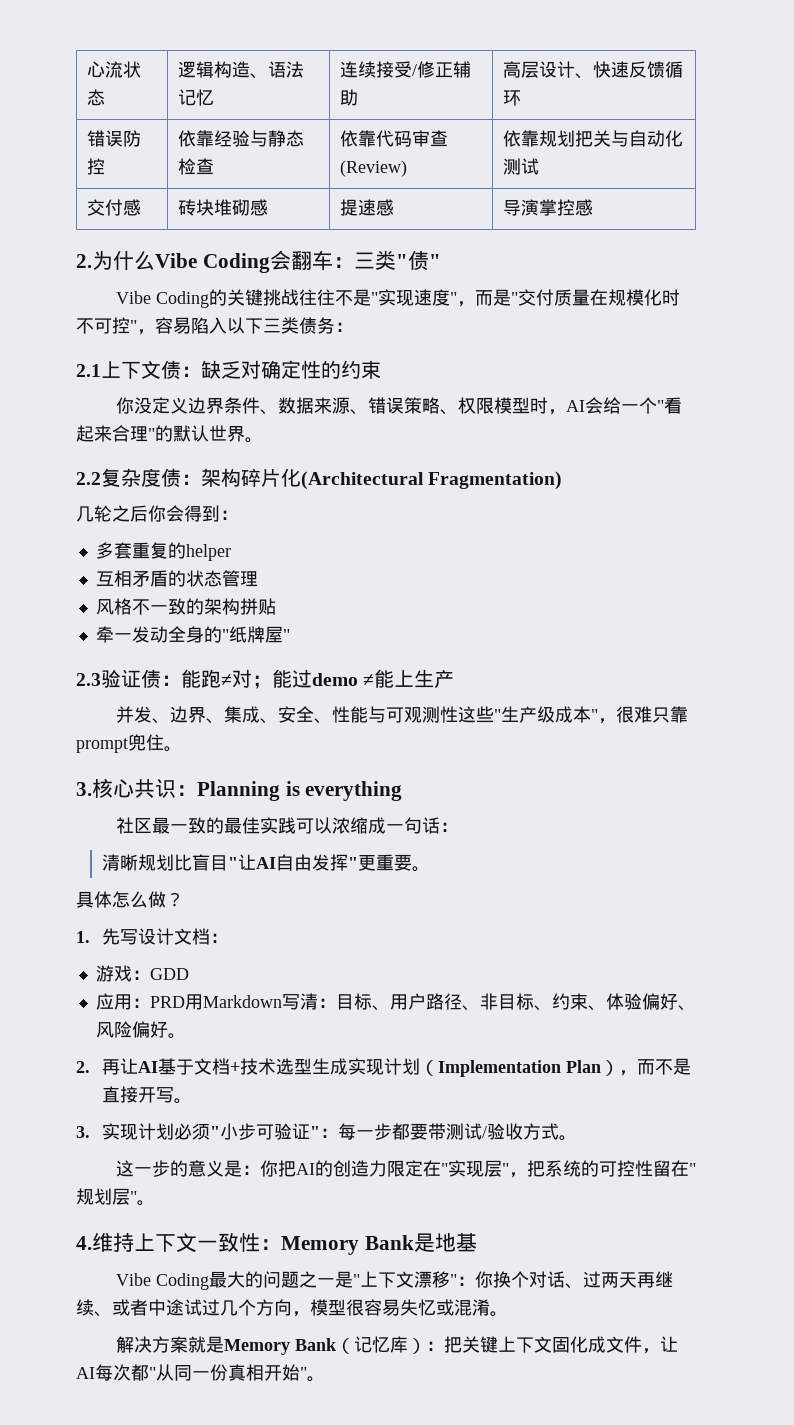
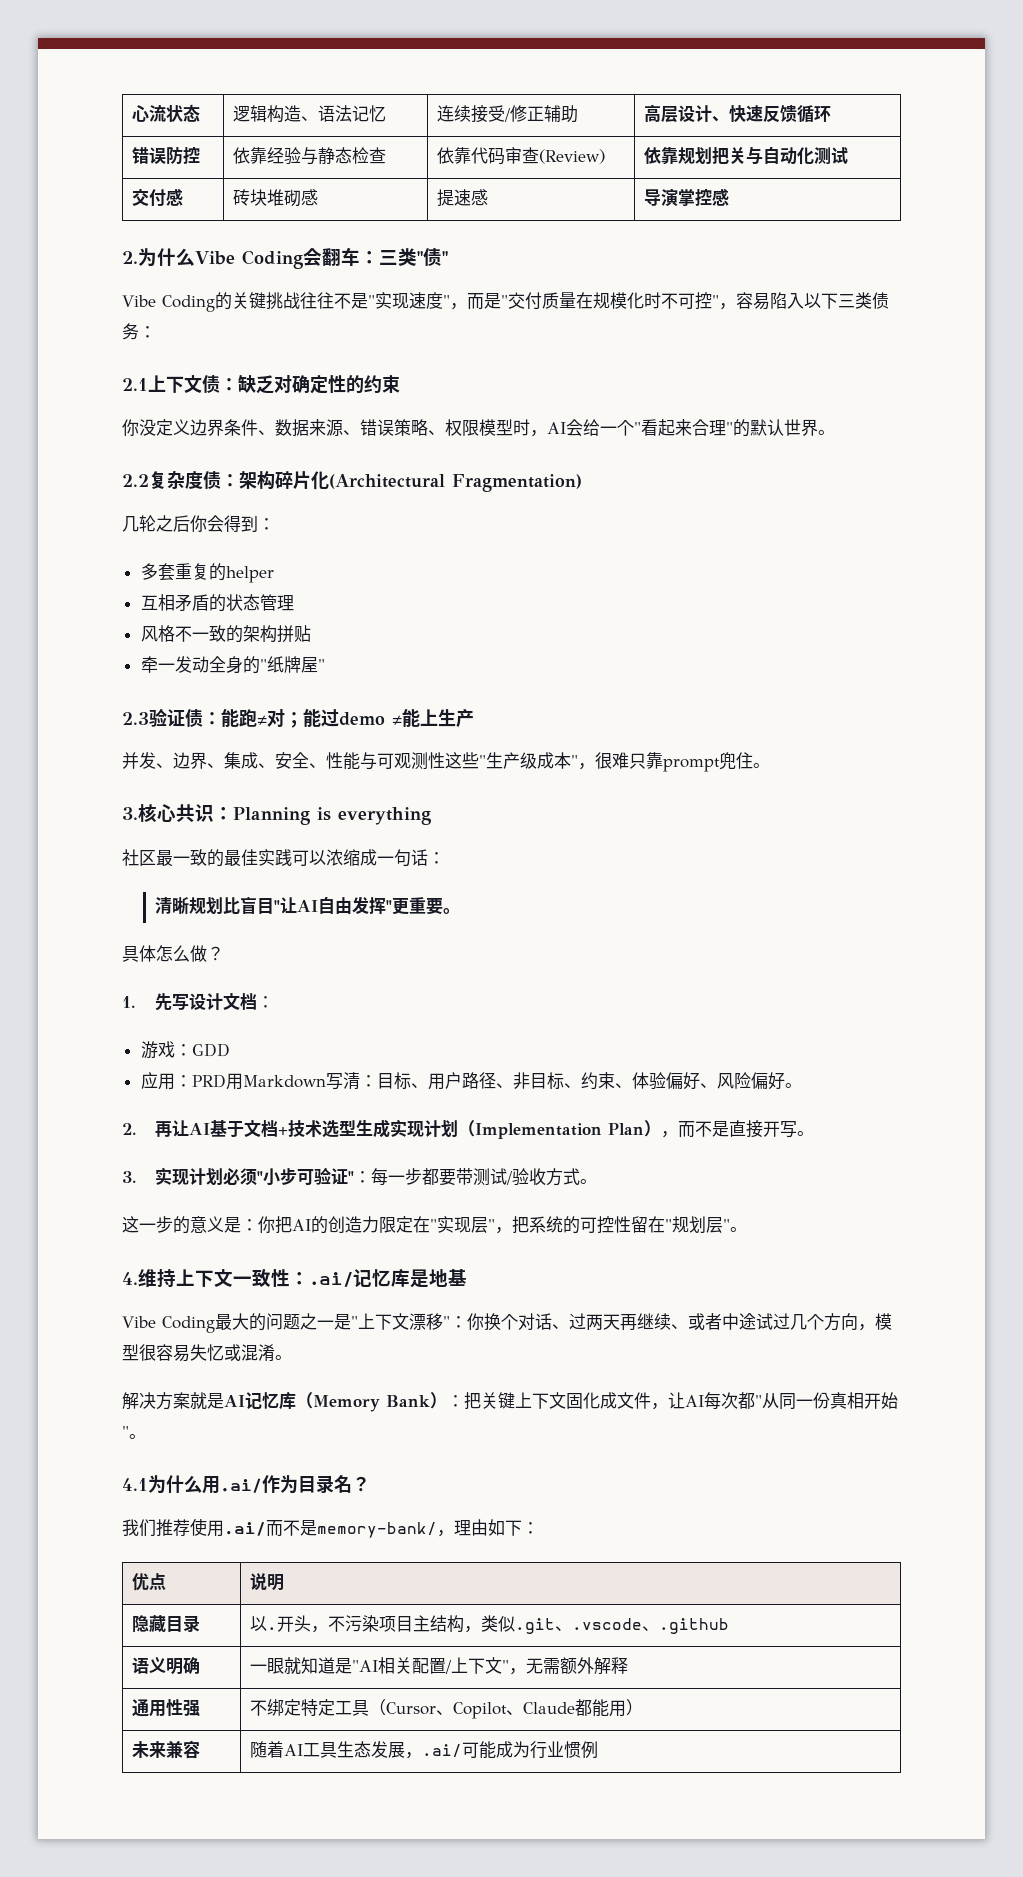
[281,1235,414,1255] Memory Bank -> [309,1269,410,1288] .ai/记忆库
[223,1336,408,1355] Memory Bank（记忆库 -> [224,1392,430,1412] AI记忆库（Memory Bank
(325, 1379) none -> [122,1475,370,1494] [122,1518,539,1538] [132,1573,167,1591] [250,1573,285,1591] [132,1615,201,1633] [250,1615,730,1634] [132,1657,201,1675] [250,1657,629,1675] [132,1699,201,1717] [250,1699,644,1719] [132,1740,201,1759] [250,1741,599,1759] // 4.1为什么用.ai/作为目录名？ // 我们推荐使用.ai/而不是memory-bank/，理由如下： // 优点 | 说明 // 隐藏目录 | 以.开头，不污染项目主结构，类似.git、.vscode、.github // 语义明确 | 一眼就知道是"AI相关配置/上下文"，无需额外解释 // 通用性强 | 不绑定特定工具（Cursor、Copilot、Claude都能用） // 未来兼容 | 随着AI工具生态发展，.ai/可能成为行业惯例

